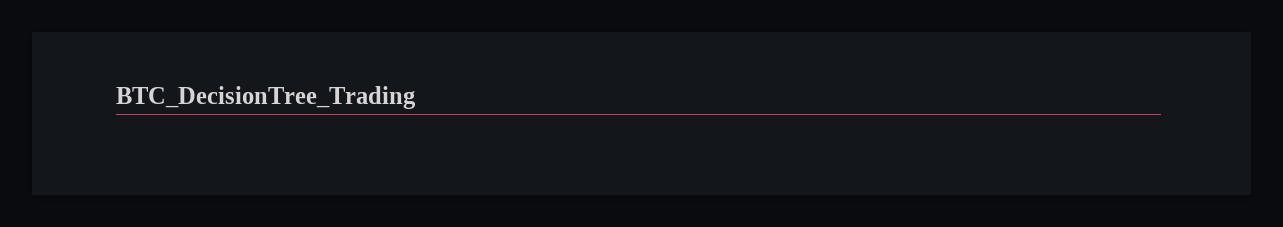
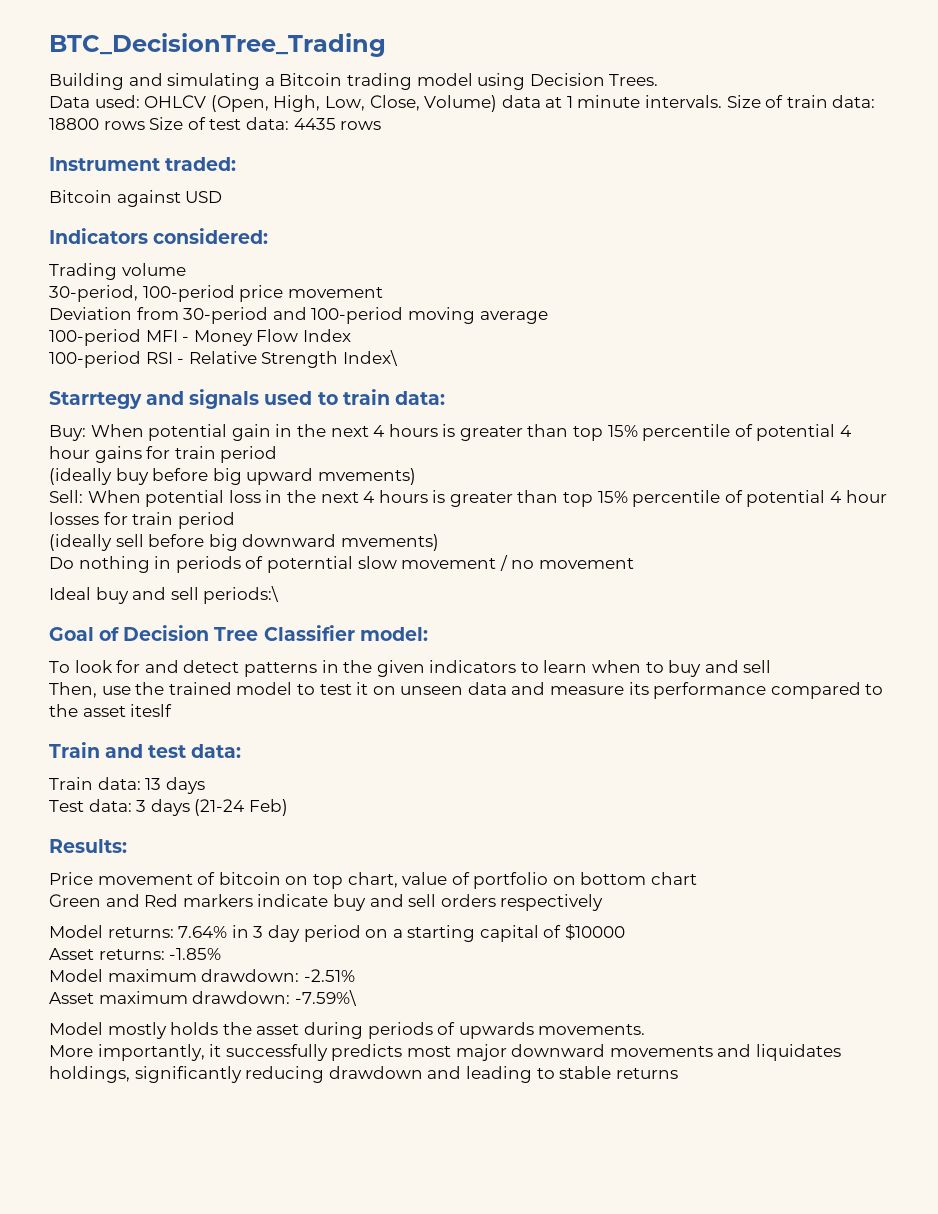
(416, 97) none -> [49,73,659,90] [49,95,876,112] [49,117,382,130] [49,157,237,171] [49,190,223,207] [49,228,269,244] [49,263,186,280] [49,285,383,302] [49,307,548,324] [49,329,351,346] [49,350,398,368] [49,389,445,409] [49,424,852,441] [49,446,278,463] [49,468,416,485] [49,490,887,507] [49,512,235,529] [49,534,439,551] [49,555,634,573] [49,586,280,604] [49,625,428,641] [49,660,772,677] [49,682,884,699] [49,704,173,717] [49,742,242,758] [49,777,205,794] [49,799,288,816] [49,839,127,853] [49,872,698,889] [49,894,604,911] [49,924,626,942] [49,948,222,960] [49,969,355,982] [49,990,357,1006] [49,1022,646,1039] [49,1044,841,1061] [49,1066,678,1083] // Building and simulating a Bitcoin trading model using Decision Trees. // Data used: OHLCV (Open, High, Low, Close, Volume) data at 1 minute intervals. Size of train data: 18800 rows Size of test data: 4435 rows // Instrument traded: // Bitcoin against USD // Indicators considered: // Trading volume // 30-period, 100-period price movement // Deviation from 30-period and 100-period moving average // 100-period MFI - Money Flow Index // 100-period RSI - Relative Strength Index\ // Starrtegy and signals used to train data: // Buy: When potential gain in the next 4 hours is greater than top 15% percentile of potential 4 hour gains for train period // (ideally buy before big upward mvements) // Sell: When potential loss in the next 4 hours is greater than top 15% percentile of potential 4 hour losses for train period // (ideally sell before big downward mvements) // Do nothing in periods of poterntial slow movement / no movement // Ideal buy and sell periods:\ // Goal of Decision Tree Classifier model: // To look for and detect patterns in the given indicators to learn when to buy and sell // Then, use the trained model to test it on unseen data and measure its performance compared to the asset iteslf // Train and test data: // Train data: 13 days // Test data: 3 days (21-24 Feb) // Results: // Price movement of bitcoin on top chart, value of portfolio on bottom chart // Green and Red markers indicate buy and sell orders respectively // Model returns: 7.64% in 3 day period on a starting capital of $10000 // Asset returns: -1.85% // Model maximum drawdown: -2.51% // Asset maximum drawdown: -7.59%\ // Model mostly holds the asset during periods of upwards movements. // More importantly, it successfully predicts most major downward movements and liquidates holdings, significantly reducing drawdown and leading to stable returns

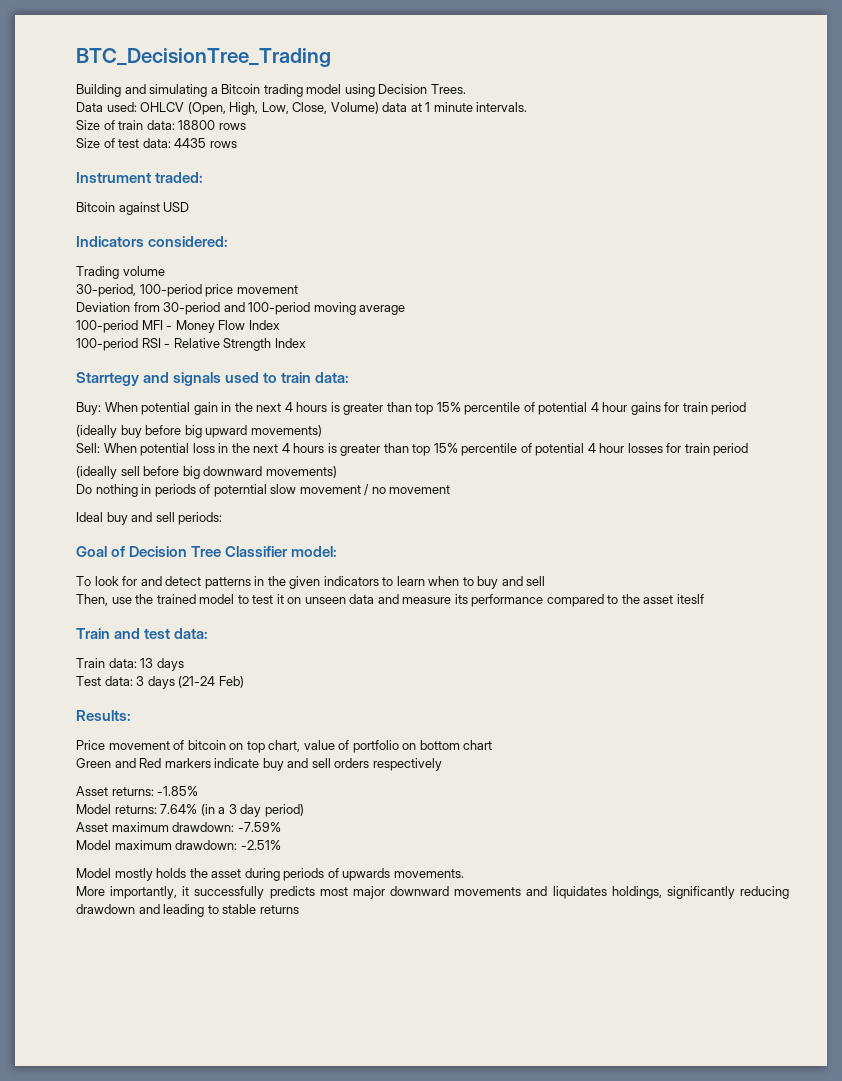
(723, 101) none -> (528, 107) //
(145, 125) none -> (246, 126) //
[342,350,398,366] Index\ -> [274,338,306,348] Index
[317,468,416,485] mvements) -> [250,425,322,437] movements)
[340,534,439,551] mvements) -> [265,466,337,478] movements)
[203,586,280,604] periods:\ -> [178,512,223,525] periods:
[49,924,626,942] [49,948,222,960] [49,969,355,982] [49,990,357,1006] Model returns: 7.64% in 3 day period on a starting capital of $10000 // Asset returns: -1.85% // Model maximum drawdown: -2.51% // Asset maximum drawdown: -7.59%\ -> [76,786,199,796] [76,804,304,817] [76,822,281,832] [76,840,281,850] Asset returns: -1.85% // Model returns: 7.64% (in a 3 day period) // Asset maximum drawdown: -7.59% // Model maximum drawdown: -2.51%

